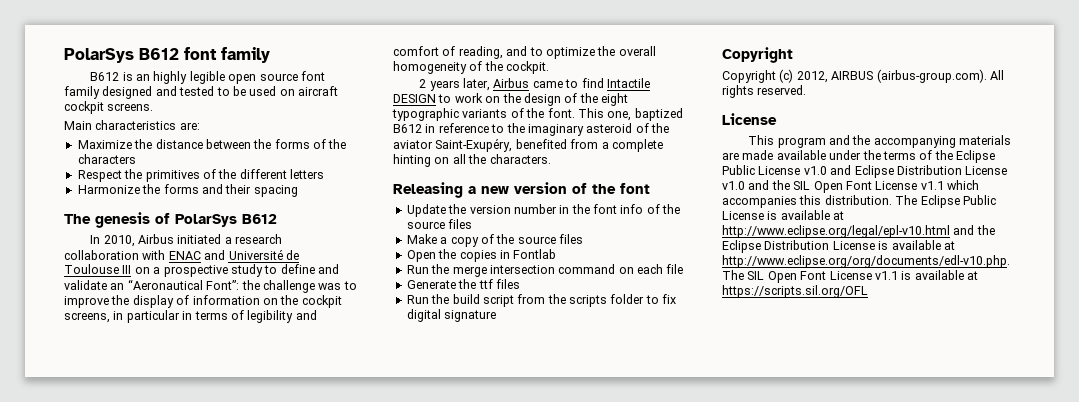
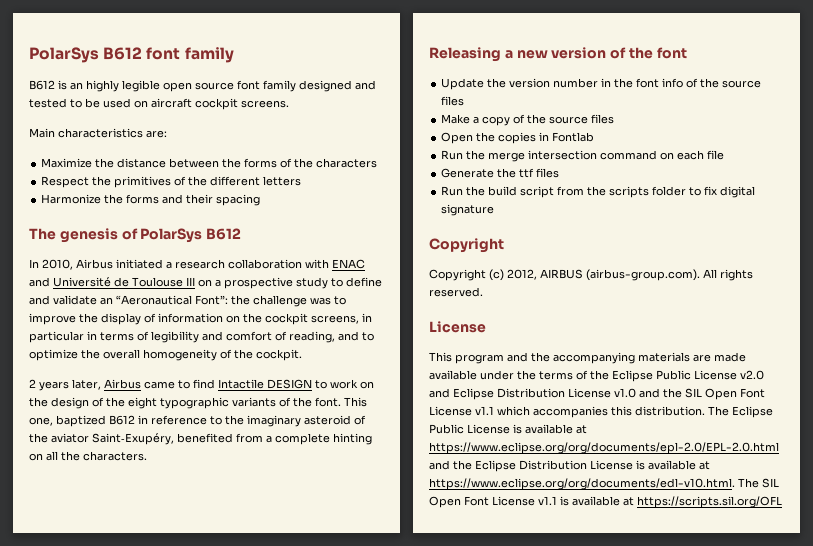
[803,166,827,175] v1.0 -> [740,370,764,380] v2.0
[722,225,950,238] http://www.eclipse.org/legal/epl-v10.html -> [429,442,779,454] https://www.eclipse.org/org/documents/epl-2.0/EPL-2.0.html
[722,255,1010,268] http://www.eclipse.org/org/documents/edl-v10.php. -> [429,478,735,490] https://www.eclipse.org/org/documents/edl-v10.html.

